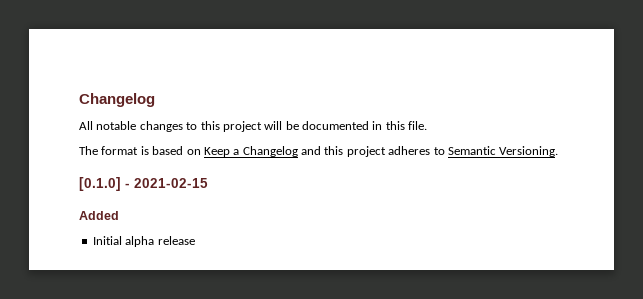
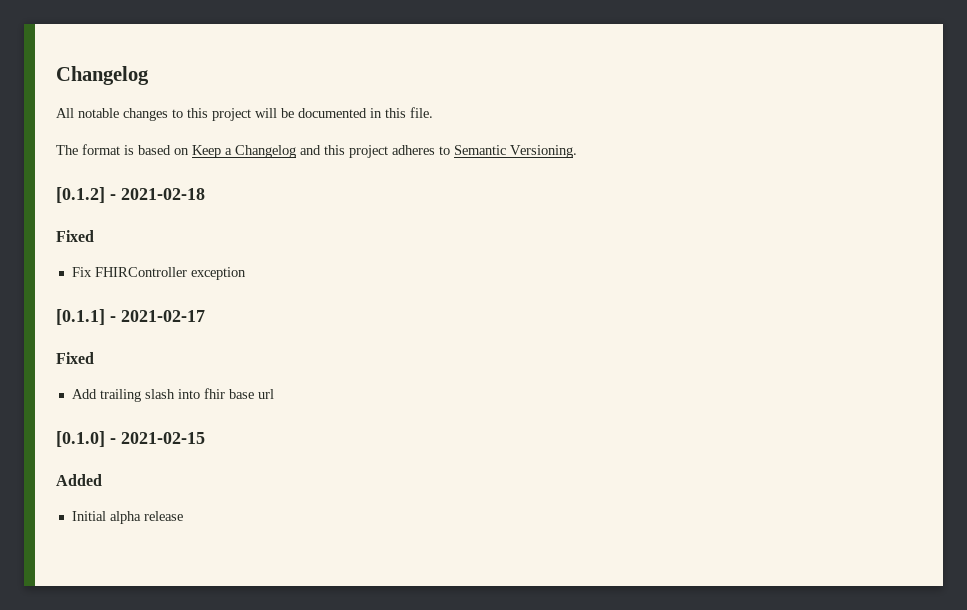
(559, 151) none -> [56,187,205,203] [56,230,94,242] [71,267,246,280] [56,309,205,325] [56,352,94,364] [71,388,274,402] // [0.1.2] - 2021-02-18 // Fixed // Fix FHIRController exception // [0.1.1] - 2021-02-17 // Fixed // Add trailing slash into fhir base url

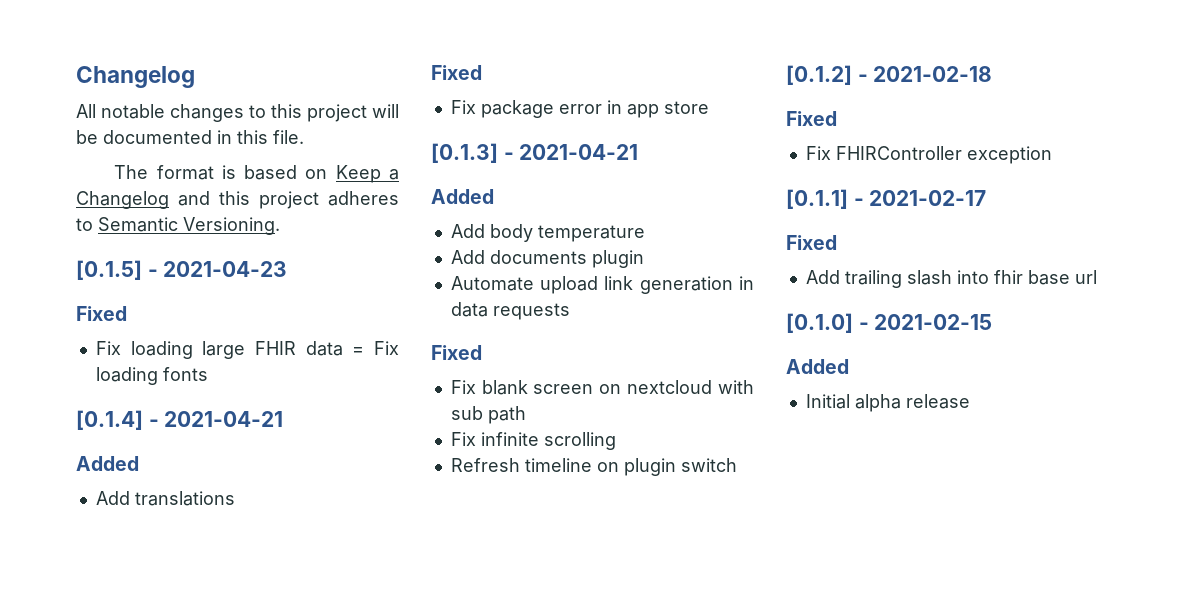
(577, 151) none -> [76,260,288,280] [76,306,127,321] [95,341,399,359] [95,367,208,385] [76,410,284,430] [76,456,139,471] [95,491,235,506] [431,65,482,80] [450,100,709,118] [431,143,639,163] [431,189,494,204] [450,224,645,242] [450,250,644,268] [450,276,754,294] [450,302,570,320] [431,345,482,360] [450,380,754,395] [450,406,526,424] [450,432,616,450] [450,458,737,476] // [0.1.5] - 2021-04-23 // Fixed // Fix loading large FHIR data = Fix loading fonts // [0.1.4] - 2021-04-21 // Added // Add translations // Fixed // Fix package error in app store // [0.1.3] - 2021-04-21 // Added // Add body temperature // Add documents plugin // Automate upload link generation in data requests // Fixed // Fix blank screen on nextcloud with sub path // Fix infinite scrolling // Refresh timeline on plugin switch

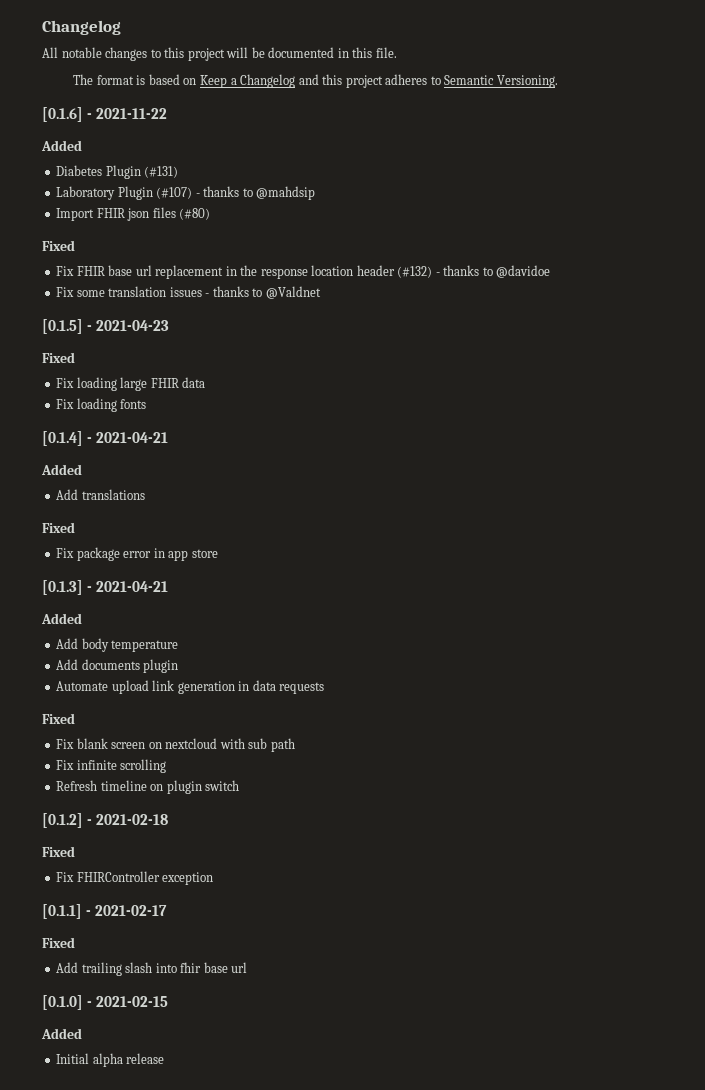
(280, 226) none -> [42,107,168,122] [41,140,82,151] [56,165,179,179] [56,186,316,200] [56,207,211,221] [42,240,75,251] [56,265,551,279] [56,286,321,299] // [0.1.6] - 2021-11-22 // Added // Diabetes Plugin (#131) // Laboratory Plugin (#107) - thanks to @mahdsip // Import FHIR json files (#80) // Fixed // Fix FHIR base url replacement in the response location header (#132) - thanks to @davidoe // Fix some translation issues - thanks to @Valdnet
[352,347,365,355] = -> (206, 382) //

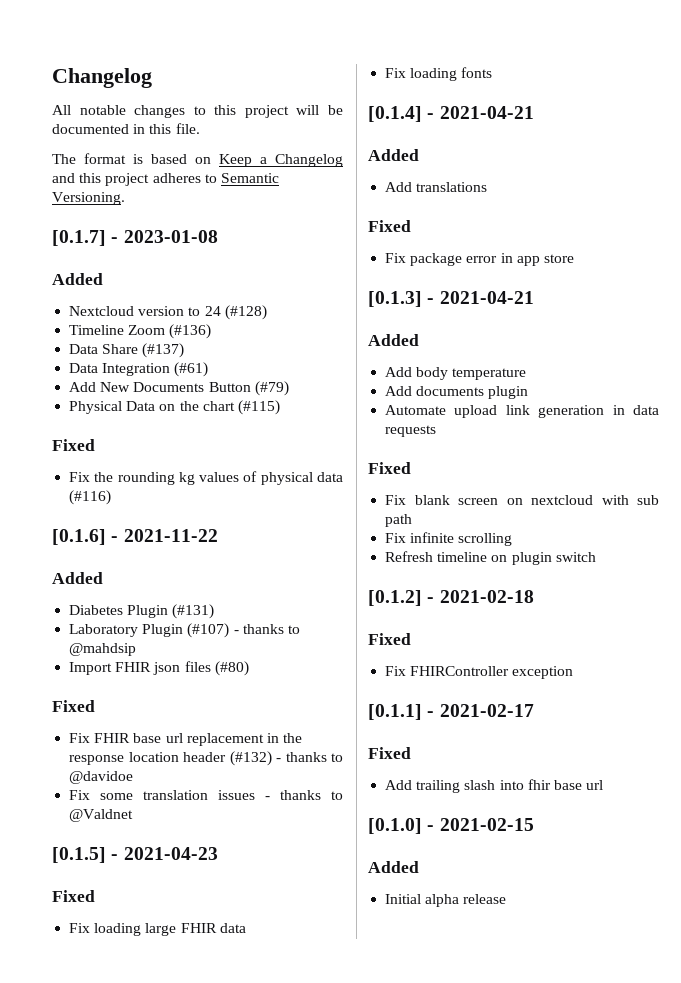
(558, 81) none -> [52,230,218,246] [52,273,103,285] [69,305,267,320] [69,324,212,339] [69,343,185,358] [69,362,209,377] [69,381,289,396] [69,400,280,415] [52,439,95,451] [69,471,343,485] [69,490,112,505] // [0.1.7] - 2023-01-08 // Added // Nextcloud version to 24 (#128) // Timeline Zoom (#136) // Data Share (#137) // Data Integration (#61) // Add New Documents Button (#79) // Physical Data on the chart (#115) // Fixed // Fix the rounding kg values of physical data (#116)

